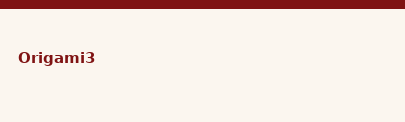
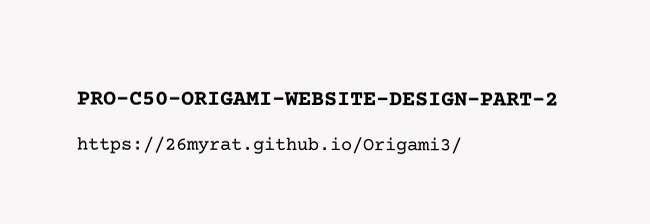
[18,52,95,66] Origami3 -> [77,91,559,107] [76,136,462,155] PRO-C50-ORIGAMI-WEBSITE-DESIGN-PART-2 // https://26myrat.github.io/Origami3/

